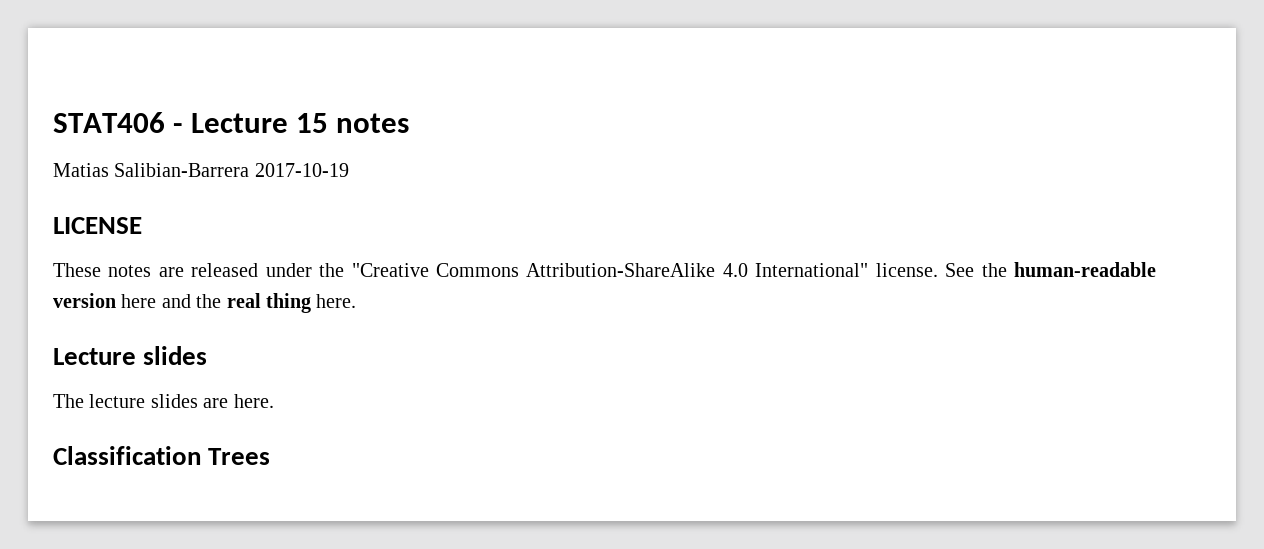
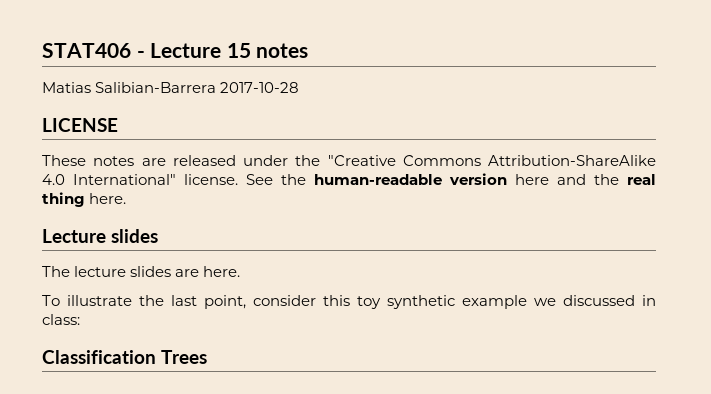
[254,163,349,177] 2017-10-19 -> [220,82,300,93] 2017-10-28
(274, 401) none -> [42,295,656,309] [42,314,80,325] // To illustrate the last point, consider this toy synthetic example we discussed in class:

